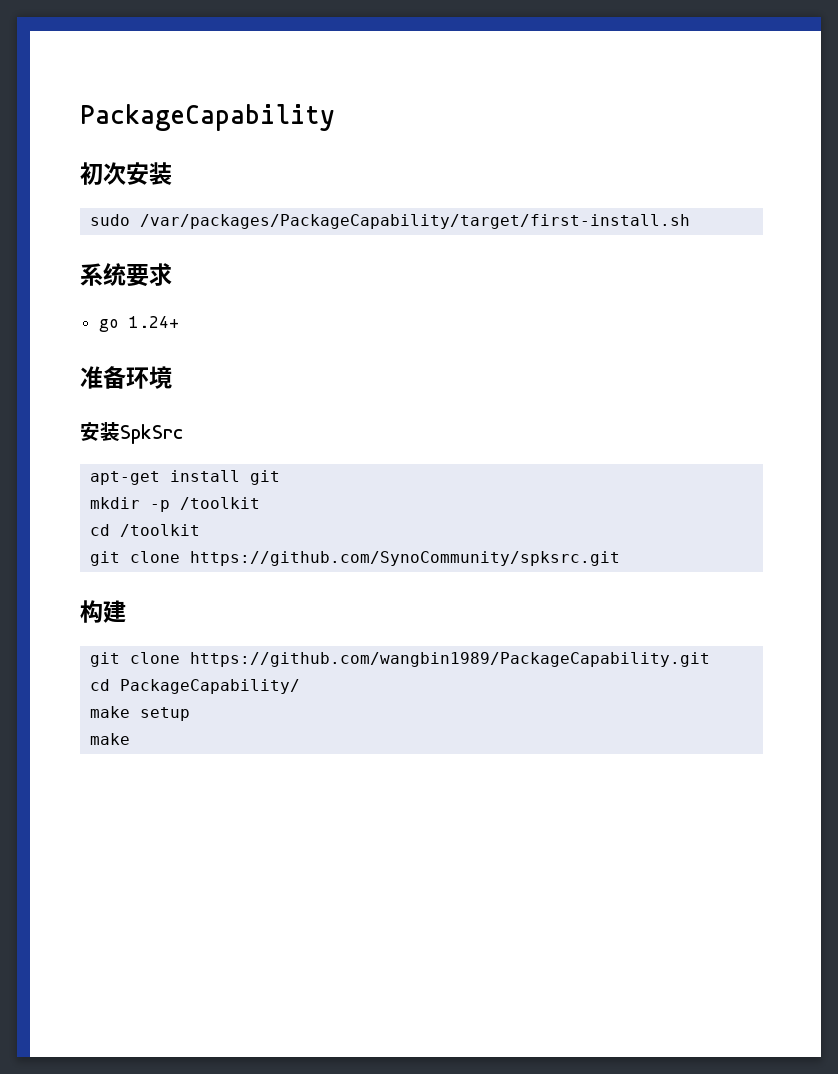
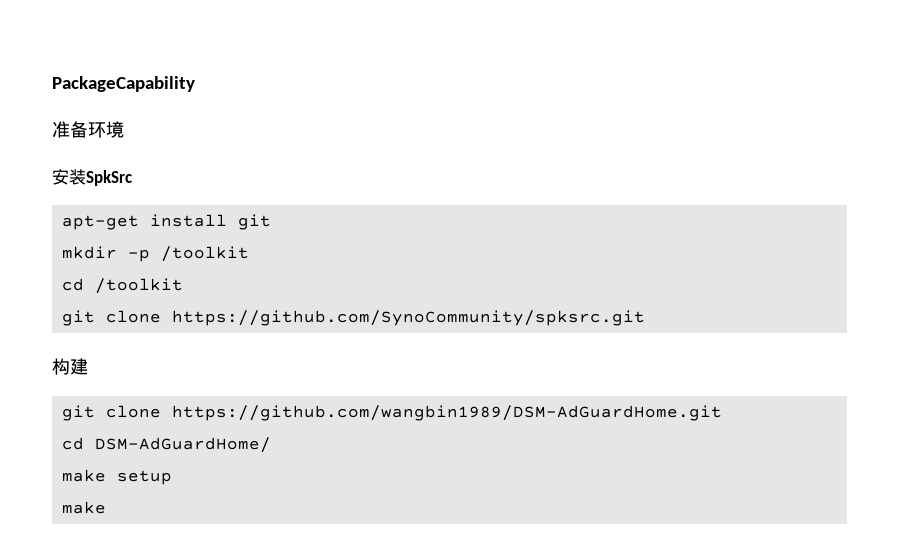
[80,162,172,185] [90,214,691,229] [80,263,172,287] [98,316,179,332] // 初次安装 // sudo /var/packages/PackageCapability/target/first-install.sh // 系统要求 // go 1.24+ -> (195, 84) none
[190,652,711,667] [90,679,301,694] https://github.com/wangbin1989/PackageCapability.git // cd PackageCapability/ -> [171,405,722,421] [61,437,271,453] https://github.com/wangbin1989/DSM-AdGuardHome.git // cd DSM-AdGuardHome/

